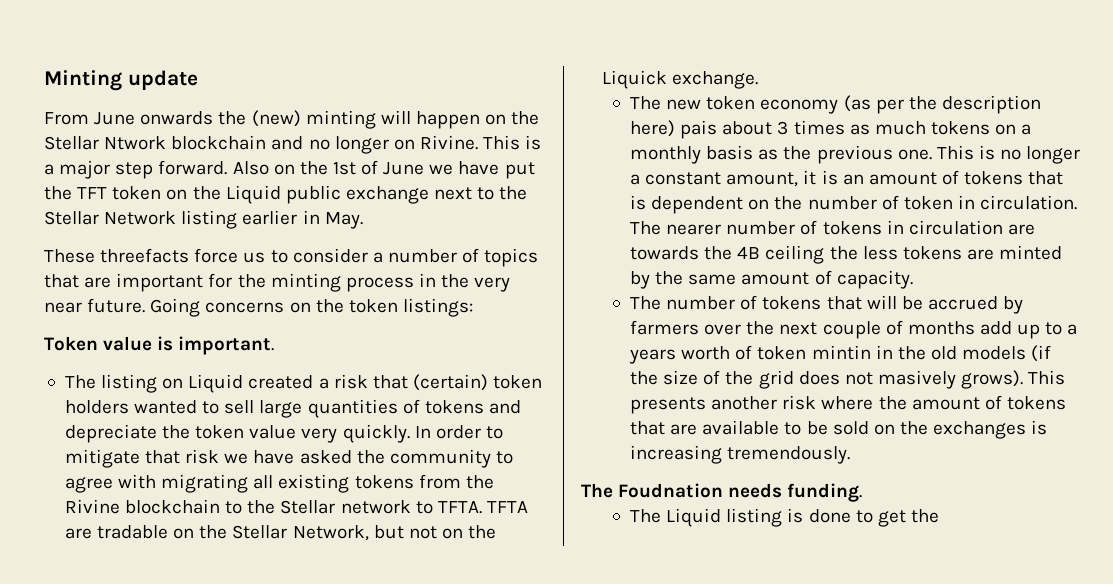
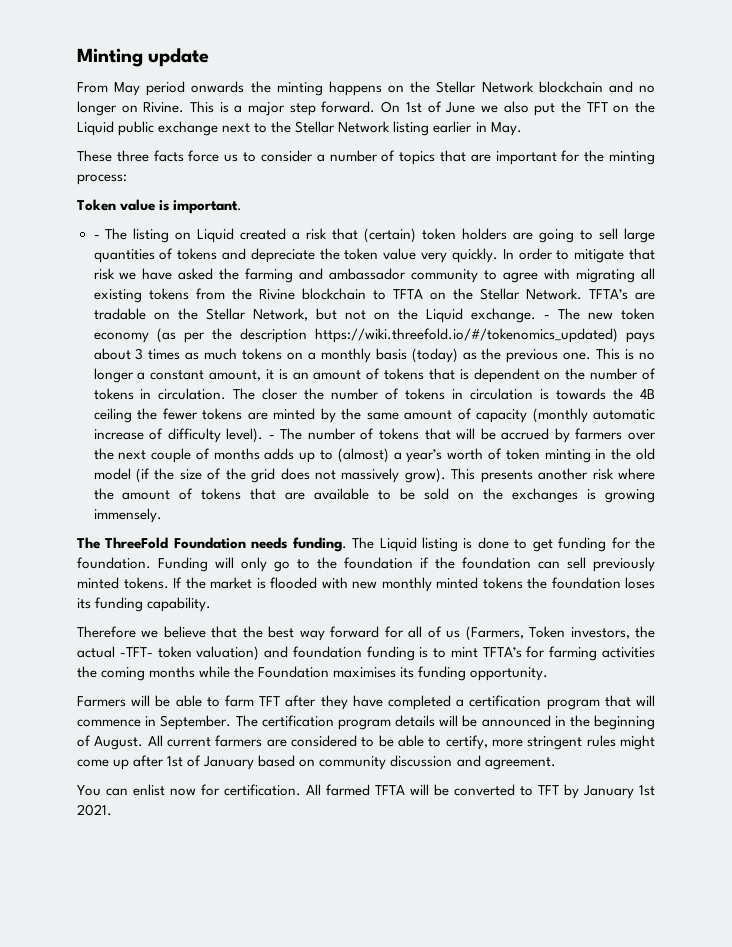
[94,110,540,129] [44,136,167,150] June onwards the (new) minting will happen on the Stellar Ntwork -> [114,81,534,96] May period onwards the minting happens on the Stellar Network
[232,161,328,175] Also on the -> [381,101,401,113] On
[458,161,500,175] have -> [503,101,529,113] also
[112,186,162,200] token -> (608, 107) none
[100,248,190,263] threefacts -> [116,150,184,162] three facts
[345,273,511,292] [44,298,473,317] process in the very near future. Going concerns on the token listings: -> [77,174,127,185] process:
(275, 345) none -> [93,235,100,239] -
[134,400,198,414] wanted -> [513,229,575,243] are going
(385, 457) none -> [245,268,407,283] farming and ambassador
[247,500,528,514] the Stellar network to TFTA. TFTA -> [392,288,628,300] TFTA on the Stellar Network. TFTA’s
[601,70,667,89] Liquick -> [425,308,463,323] Liquid
(759, 80) // -> [543,315,550,319] -
[629,120,718,139] here) pais -> [314,328,656,343] https://wiki.threefold.io/#/tokenomics_updated) pays
(754, 152) none -> [411,348,458,363] (today)
[903,196,953,210] token -> [93,388,134,400] tokens
[666,224,722,235] nearer -> [262,388,325,400] closer the
[1007,224,1035,235] are -> [540,389,550,400] is
[862,246,898,260] less -> [162,408,198,420] fewer
[836,270,913,289] capacity. // -> [476,408,655,423] [93,428,275,443] capacity (monthly automatic increase of difficulty level). -
[979,321,1012,335] add -> [264,448,295,460] adds
[1067,324,1078,335] [628,349,676,364] a years -> [337,448,443,463] (almost) a year’s
[811,345,871,360] mintin -> [544,449,591,463] minting
[962,346,1027,360] models -> [93,468,131,480] model
[877,370,1024,389] masively grows). -> [341,468,446,483] massively grow).
[629,445,851,464] [581,483,724,498] increasing tremendously. // The Foudnation -> [605,489,656,503] [93,508,162,523] [77,537,246,549] growing immensely. // The ThreeFold Foundation
(863, 492) // -> (347, 544) none
[910,509,939,523] the -> [558,537,656,552] [77,557,655,572] [77,577,655,592] [77,597,212,612] [77,626,655,641] [77,646,655,661] [77,666,549,681] [77,695,655,710] [77,715,656,730] [77,735,655,750] [77,755,556,770] [77,784,655,799] [77,804,112,816] funding for the foundation. Funding will only go to the foundation if the foundation can sell previously minted tokens. If the market is flooded with new monthly minted tokens the foundation loses its funding capability. // Therefore we believe that the best way forward for all of us (Farmers, Token investors, the actual -TFT- token valuation) and foundation funding is to mint TFTA’s for farming activities the coming months while the Foundation maximises its funding opportunity. // Farmers will be able to farm TFT after they have completed a certification program that will commence in September. The certification program details will be announced in the beginning of August. All current farmers are considered to be able to certify, more stringent rules might come up after 1st of January based on community discussion and agreement. // You can enlist now for certification. All farmed TFTA will be converted to TFT by January 1st 2021.

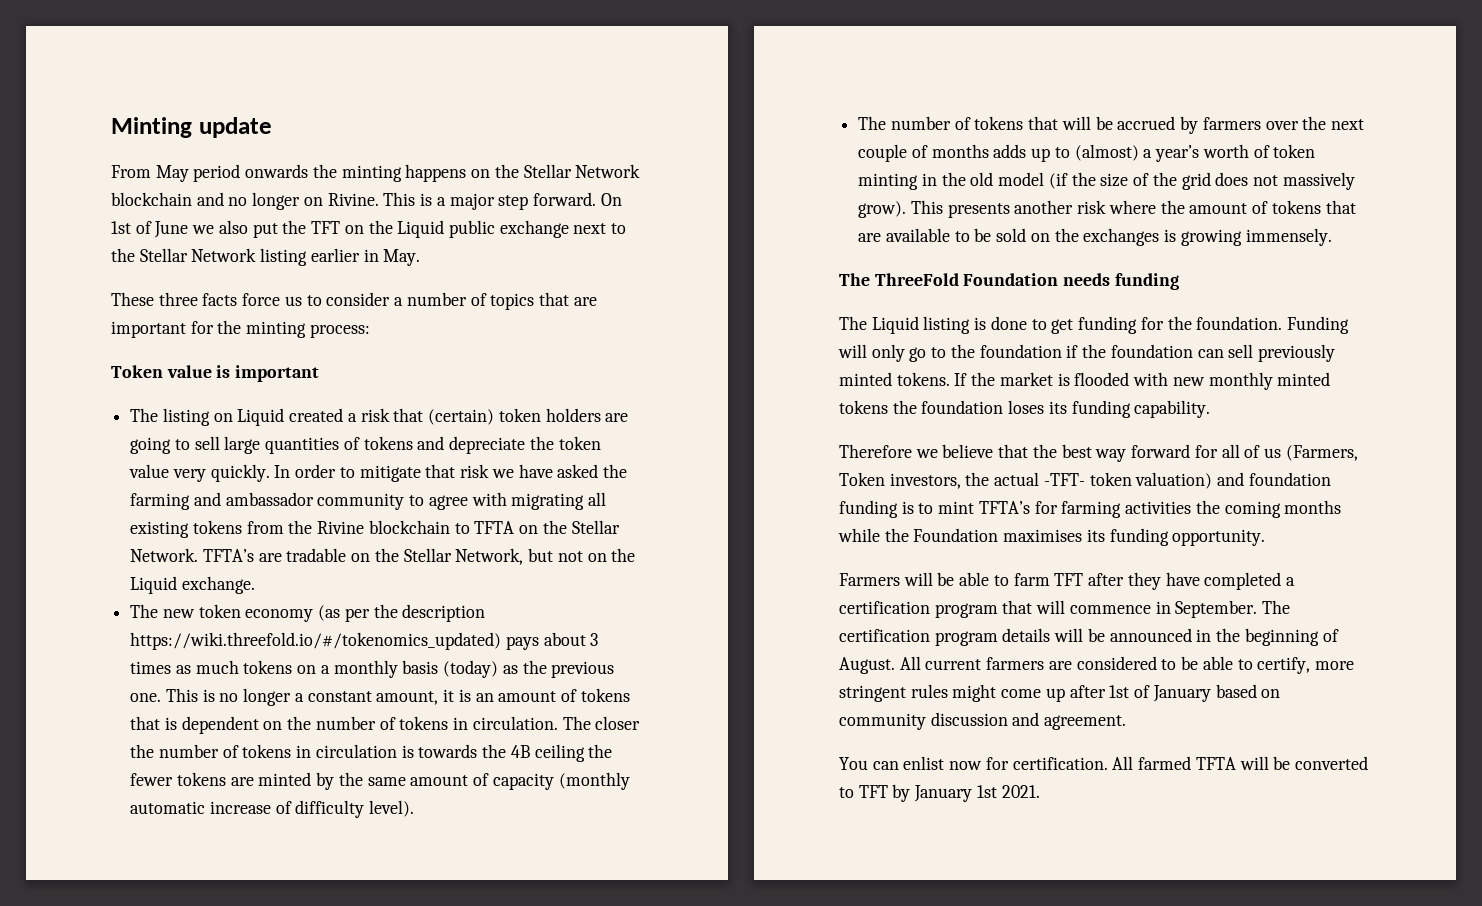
[173,200,243,214] [93,235,100,239] important. // - -> [235,365,320,382] important //
[543,315,550,319] - -> (255, 585) //
[268,435,275,439] - -> (415, 808) //
[292,537,347,552] funding. -> [1114,273,1179,290] funding //

